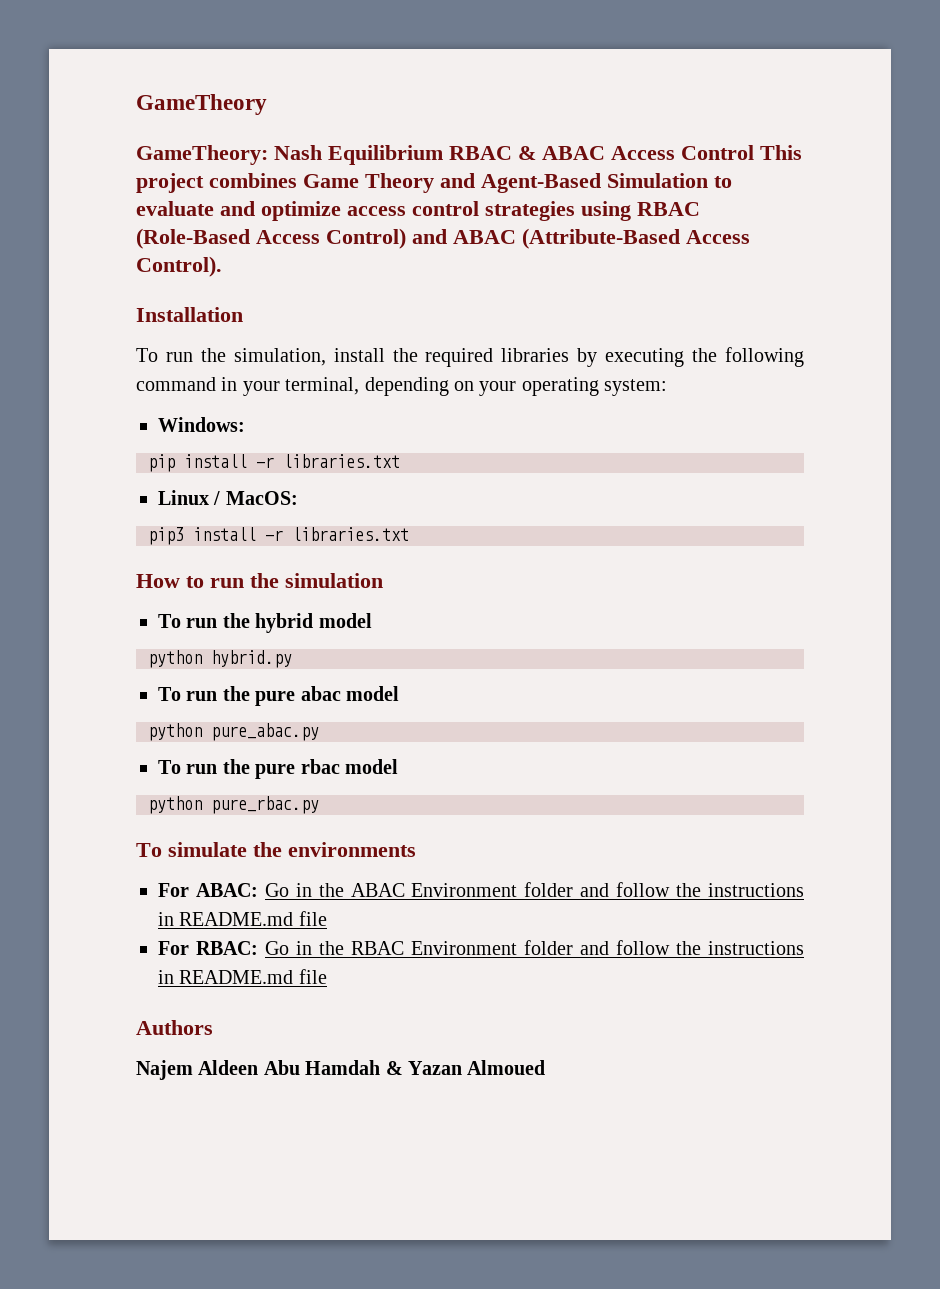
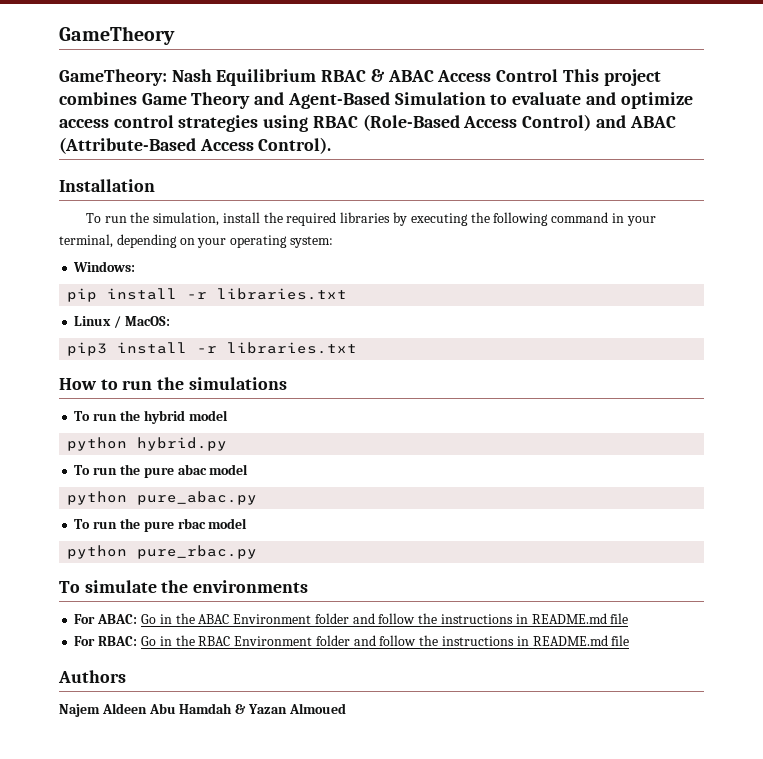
[285,573,383,588] simulation -> [188,377,287,390] simulations

